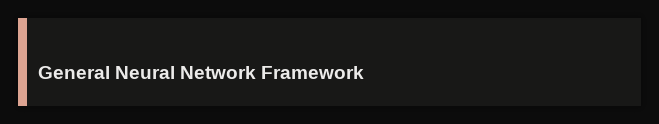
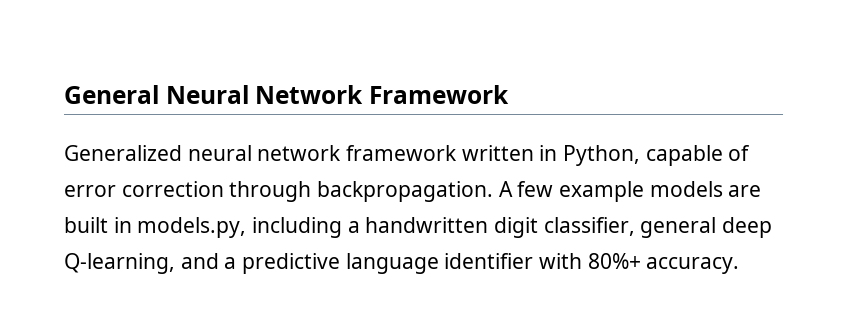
(365, 72) none -> [64,145,751,166] [64,181,762,202] [64,217,773,238] [64,253,740,274] // Generalized neural network framework written in Python, capable of error correction through backpropagation. A few example models are built in models.py, including a handwritten digit classifier, general deep Q-learning, and a predictive language identifier with 80%+ accuracy.

